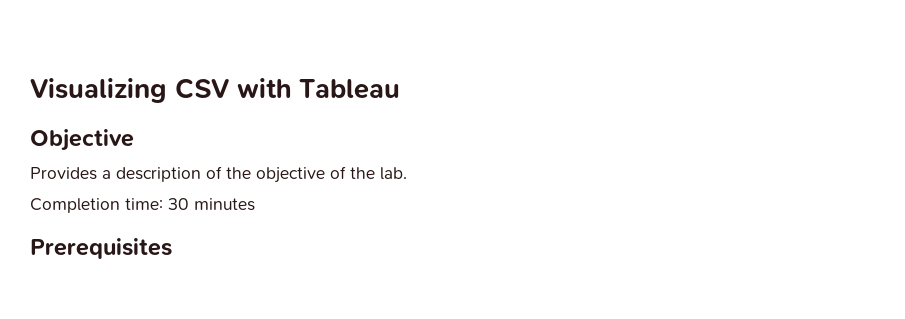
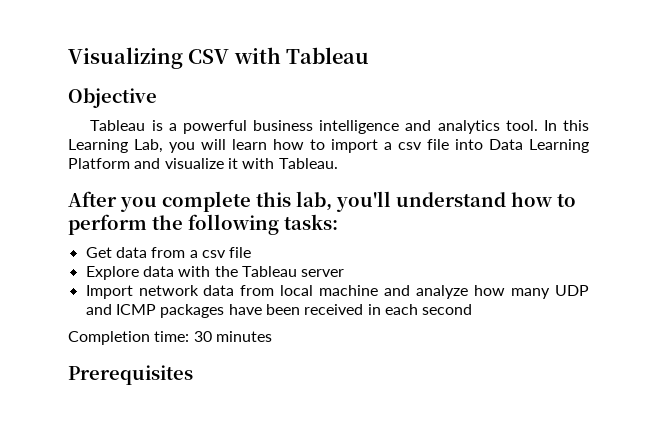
[30,166,407,183] Provides a description of the objective of the lab. -> [90,120,589,134] [68,139,589,153] [68,158,338,169] [68,191,576,212] [68,214,338,235] [85,247,252,258] [85,266,345,280] [85,285,589,299] [85,304,473,318] Tableau is a powerful business intelligence and analytics tool. In this Learning Lab, you will learn how to import a csv file into Data Learning Platform and visualize it with Tableau. // After you complete this lab, you'll understand how to perform the following tasks: // Get data from a csv file // Explore data with the Tableau server // Import network data from local machine and analyze how many UDP and ICMP packages have been received in each second

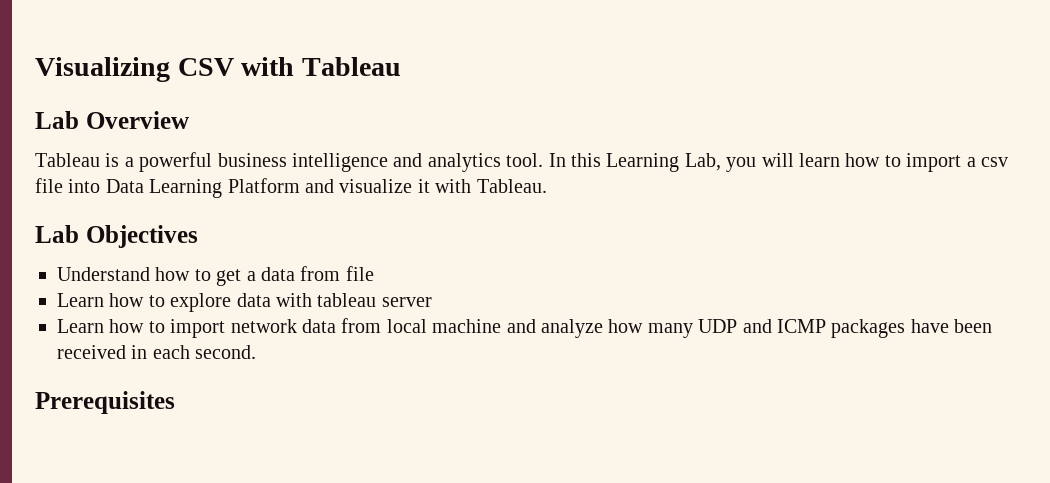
[68,88,157,108] Objective -> [35,111,189,129] Lab Overview
[68,191,576,212] [68,214,338,235] [85,247,252,258] [85,266,345,280] [85,285,133,299] After you complete this lab, you'll understand how to perform the following tasks: // Get data from a csv file // Explore data with the Tableau server // Import -> [35,225,198,248] [57,266,374,286] [57,293,432,312] [57,319,226,338] Lab Objectives // Understand how to get a data from file // Learn how to explore data with tableau server // Learn how to import
[422,304,473,315] [68,331,272,345] second // Completion time: 30 minutes -> [195,345,257,359] second.

